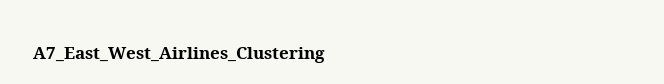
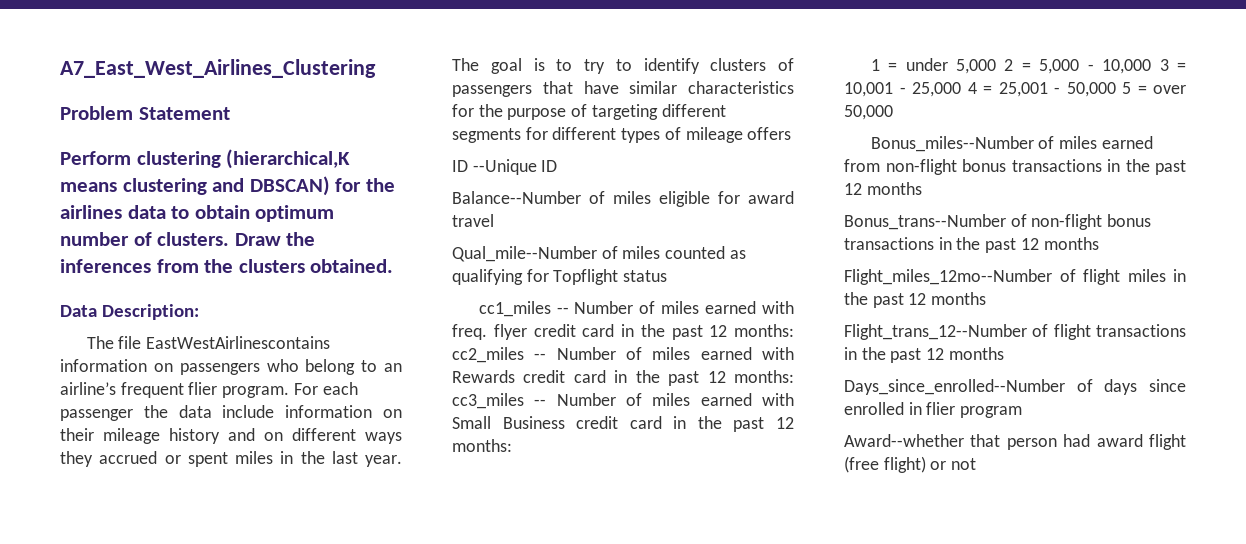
(325, 55) none -> [60,106,230,120] [60,149,351,169] [60,176,395,196] [60,205,335,222] [60,232,316,246] [60,259,394,273] [60,304,200,320] [86,336,331,349] [60,359,402,375] [60,382,358,398] [60,405,403,421] [60,428,402,444] [60,451,402,467] [452,58,794,74] [452,81,794,97] [452,104,726,120] [452,127,792,143] [452,159,558,175] [452,191,794,207] [452,214,494,227] [452,246,746,262] [452,269,668,285] [478,301,794,317] [452,324,794,340] [452,347,794,363] [452,370,794,386] [452,393,794,409] [452,416,794,432] [452,439,512,452] [870,58,1186,74] [844,82,1186,97] [844,105,893,120] [870,136,1153,152] [844,159,1186,175] [844,182,922,195] [844,214,1152,230] [844,237,1099,253] [844,269,1186,285] [844,292,987,308] [844,324,1186,340] [844,347,1004,363] [844,379,1186,395] [844,402,1023,418] [844,434,1186,450] [844,456,977,473] // Problem Statement // Perform clustering (hierarchical,K means clustering and DBSCAN) for the airlines data to obtain optimum number of clusters. Draw the inferences from the clusters obtained. // Data Description: // The file EastWestAirlinescontains information on passengers who belong to an airline’s frequent flier program. For each passenger the data include information on their mileage history and on different ways they accrued or spent miles in the last year. The goal is to try to identify clusters of passengers that have similar characteristics for the purpose of targeting different segments for different types of mileage offers // ID --Unique ID // Balance--Number of miles eligible for award travel // Qual_mile--Number of miles counted as qualifying for Topflight status // cc1_miles -- Number of miles earned with freq. flyer credit card in the past 12 months: cc2_miles -- Number of miles earned with Rewards credit card in the past 12 months: cc3_miles -- Number of miles earned with Small Business credit card in the past 12 months: // 1 = under 5,000 2 = 5,000 - 10,000 3 = 10,001 - 25,000 4 = 25,001 - 50,000 5 = over 50,000 // Bonus_miles--Number of miles earned from non-flight bonus transactions in the past 12 months // Bonus_trans--Number of non-flight bonus transactions in the past 12 months // Flight_miles_12mo--Number of flight miles in the past 12 months // Flight_trans_12--Number of flight transactions in the past 12 months // Days_since_enrolled--Number of days since enrolled in flier program // Award--whether that person had award flight (free flight) or not

